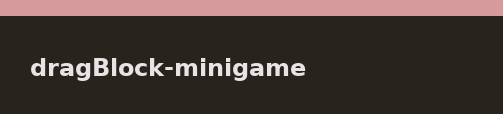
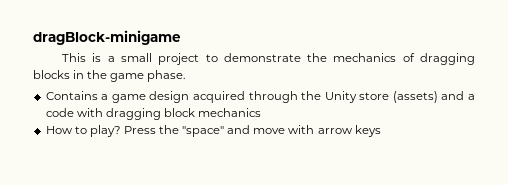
(306, 69) none -> [62,53,475,65] [33,70,186,82] [45,91,475,103] [45,108,262,120] [45,125,381,137] // This is a small project to demonstrate the mechanics of dragging blocks in the game phase. // Contains a game design acquired through the Unity store (assets) and a code with dragging block mechanics // How to play? Press the "space" and move with arrow keys

